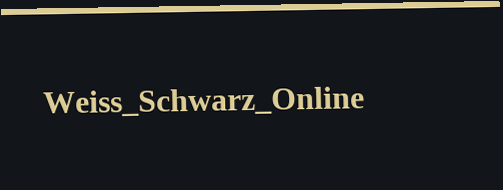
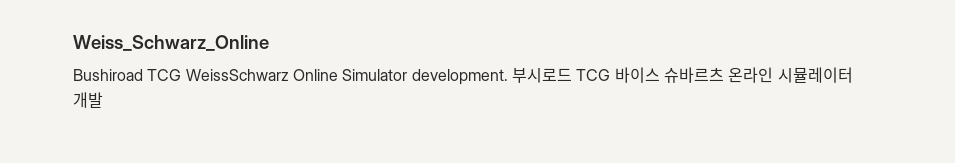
(365, 102) none -> [73,67,853,85] [73,92,103,108] // Bushiroad TCG WeissSchwarz Online Simulator development. 부시로드 TCG 바이스 슈바르츠 온라인 시뮬레이터 개발

